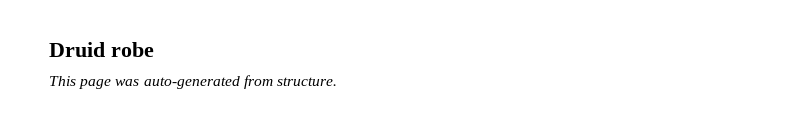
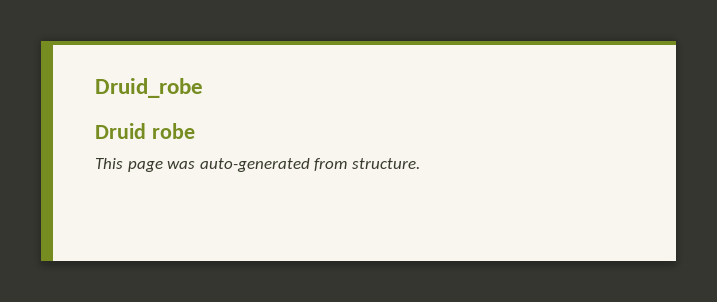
(49, 49) none -> [95,78,203,98] Druid_robe //

